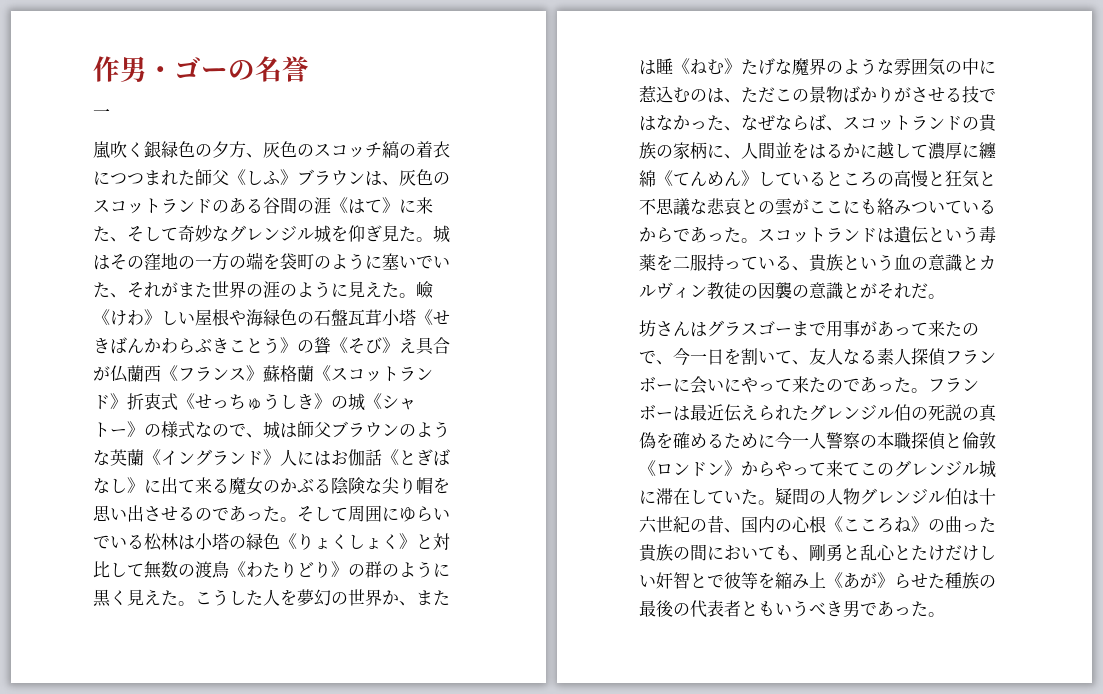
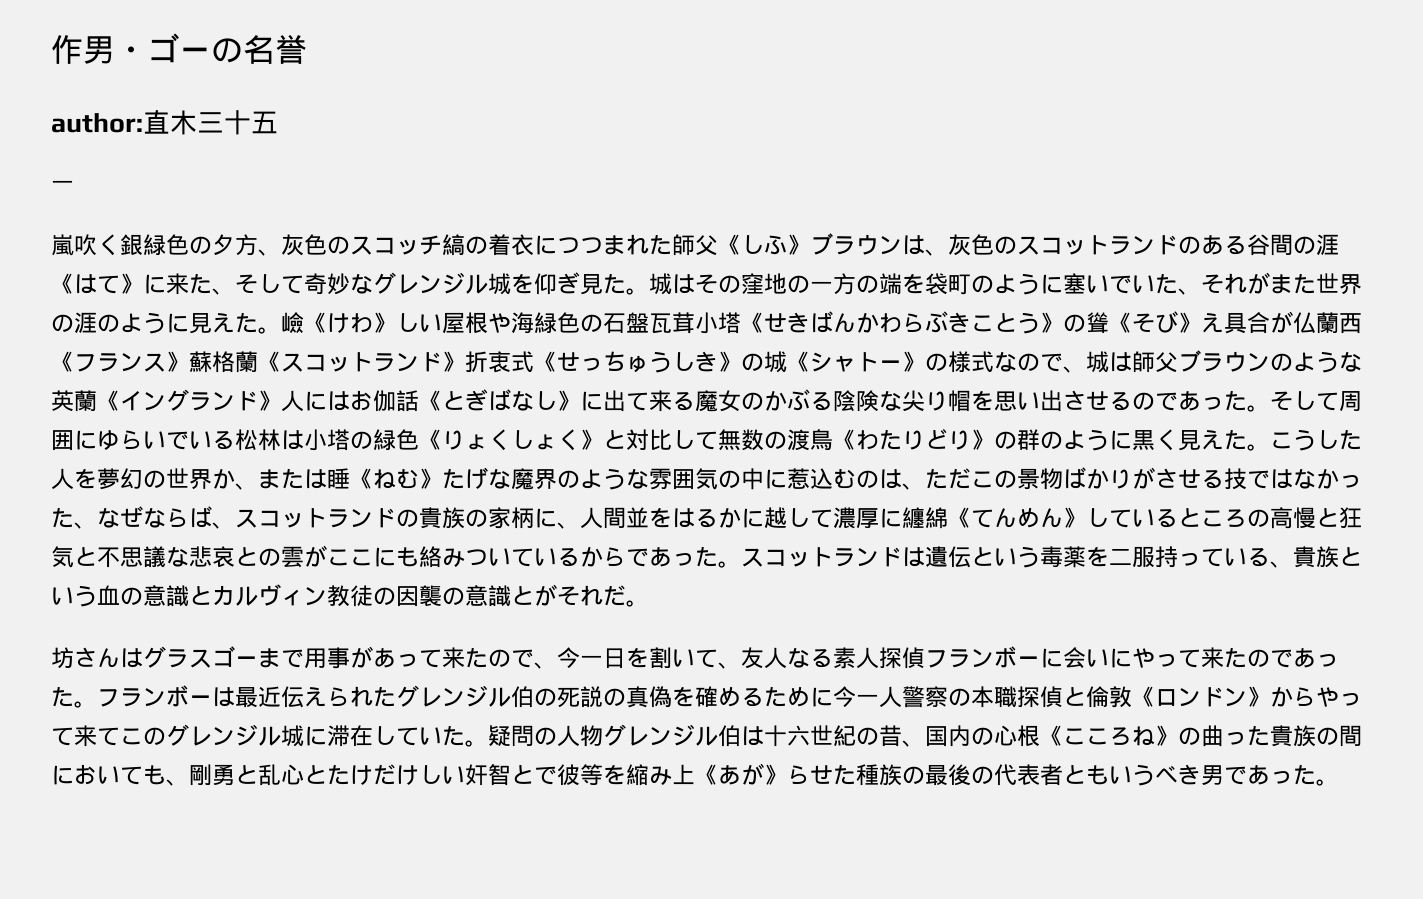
(309, 69) none -> [51,110,278,135] // author:直木三十五

